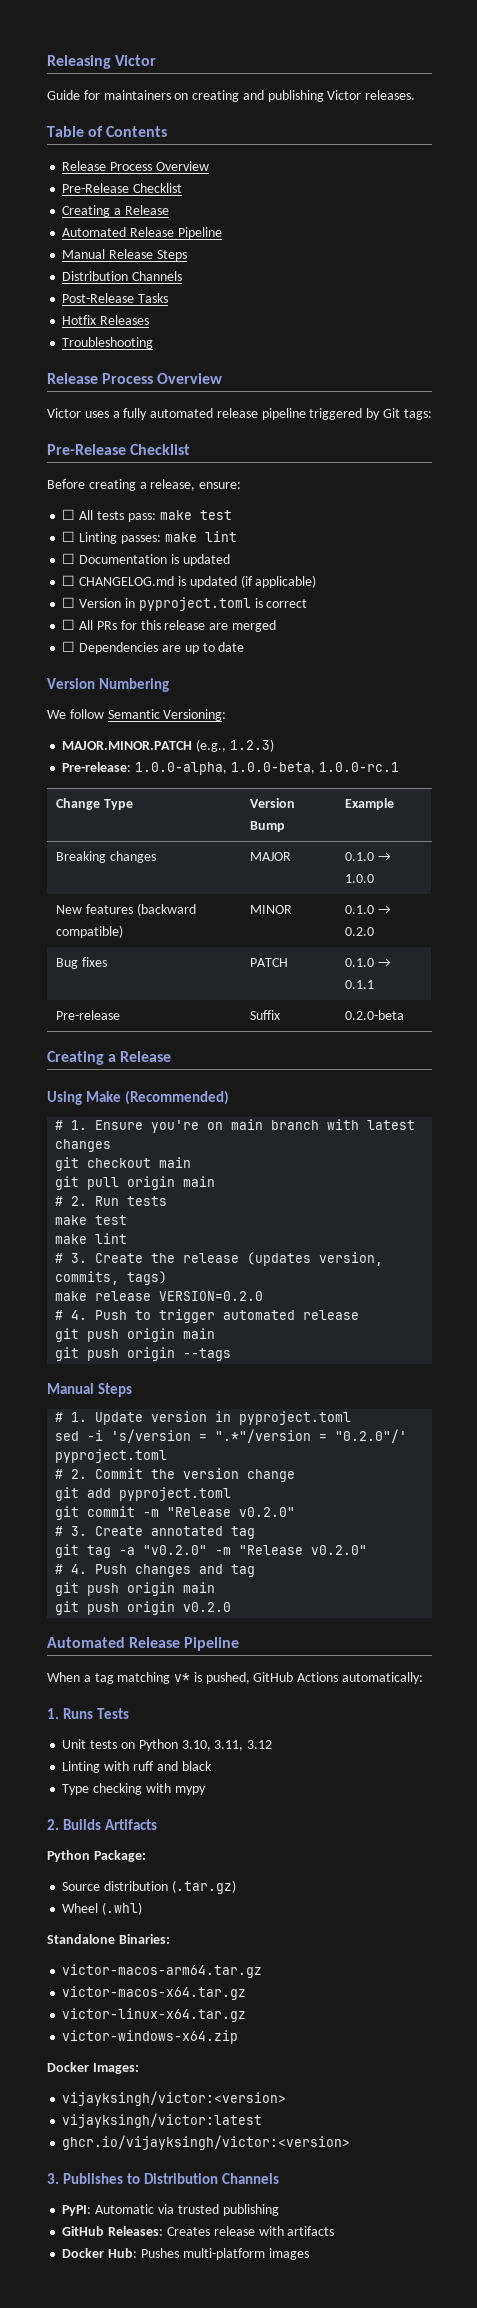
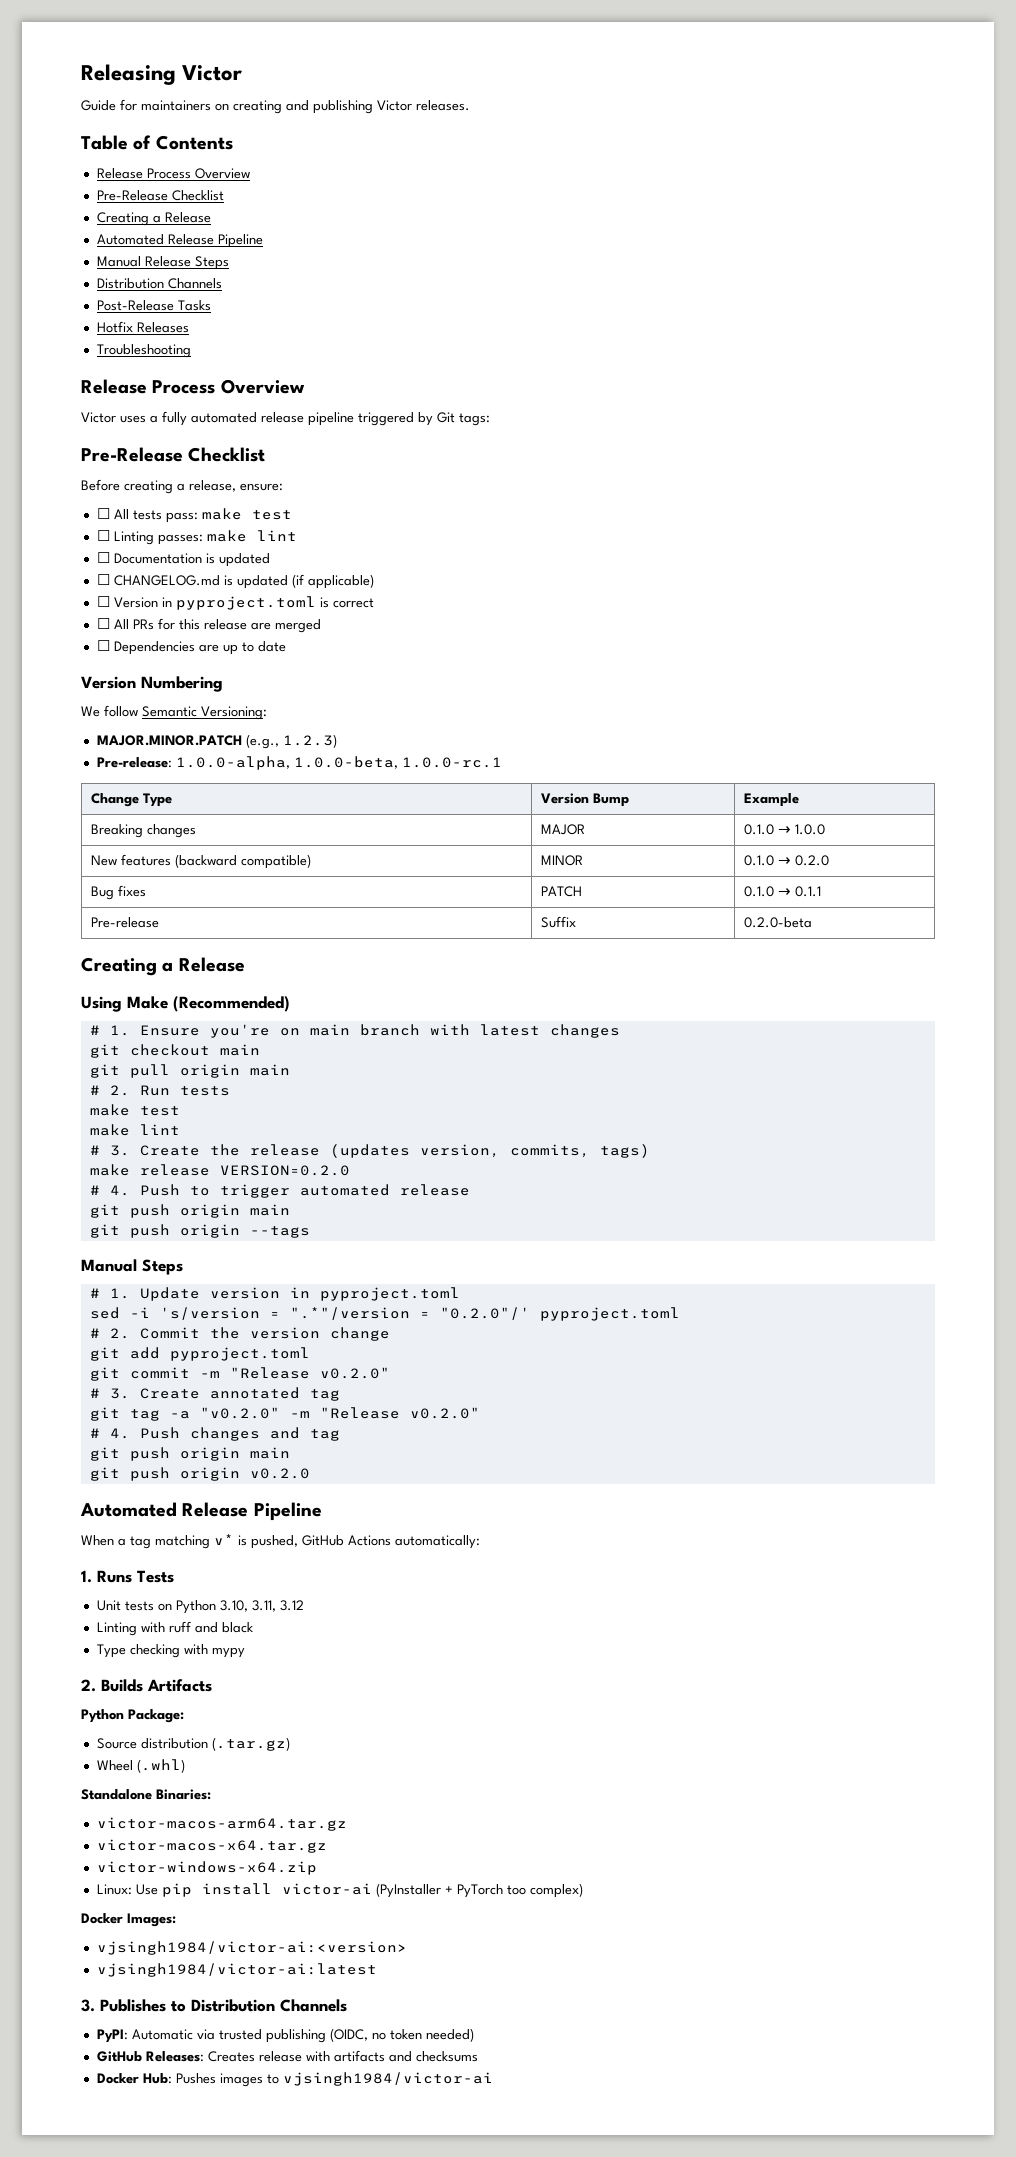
[62,2008,247,2022] [62,2030,239,2044] victor-linux-x64.tar.gz // victor-windows-x64.zip -> [96,1861,317,1875] [96,1883,583,1898] victor-windows-x64.zip // Linux: Use pip install victor-ai (PyInstaller + PyTorch too complex)
[62,2091,287,2106] [62,2113,263,2128] [62,2135,351,2150] vijayksingh/victor:<version> // vijayksingh/victor:latest // ghcr.io/vijayksingh/victor:<version> -> [96,1941,407,1955] [96,1963,377,1977] vjsingh1984/victor-ai:<version> // vjsingh1984/victor-ai:latest
(279, 2210) none -> [329,2028,474,2042] (OIDC, no token needed)
(335, 2231) none -> [388,2051,478,2062] and checksums
[182,2248,309,2260] multi-platform images -> [219,2072,493,2087] images to vjsingh1984/victor-ai

